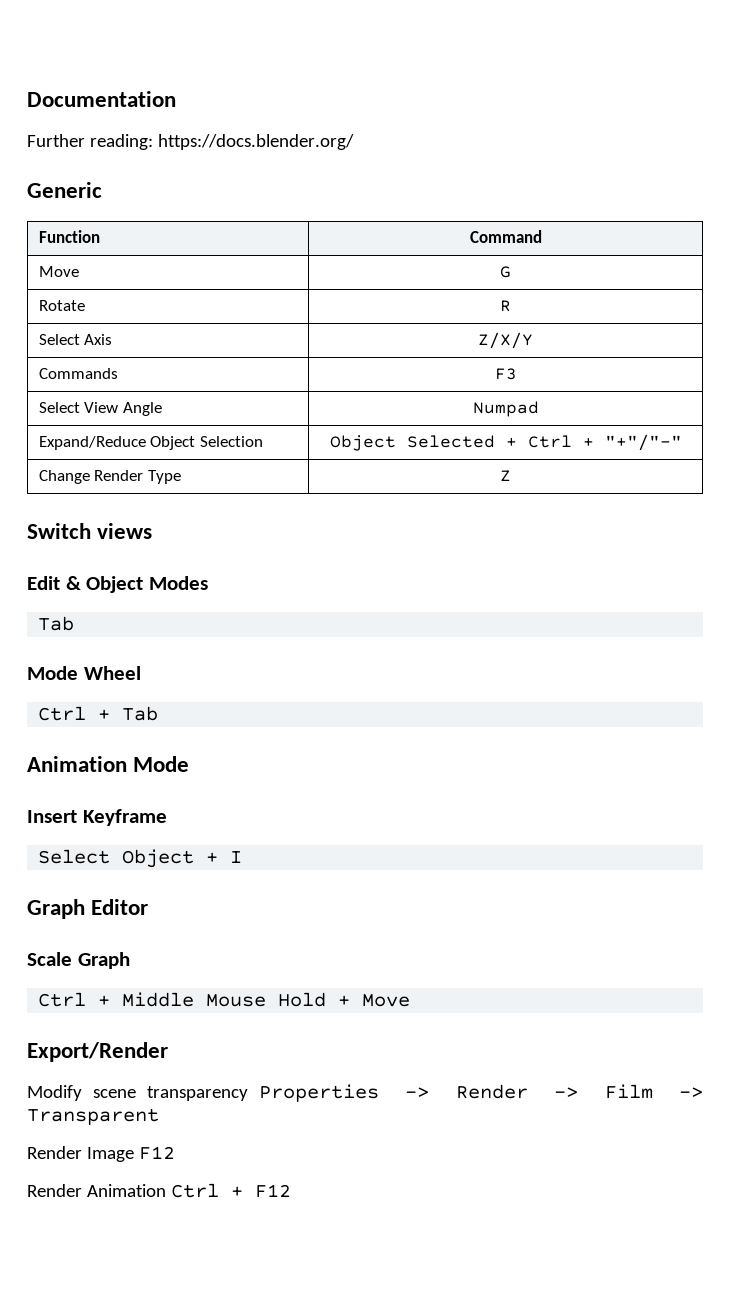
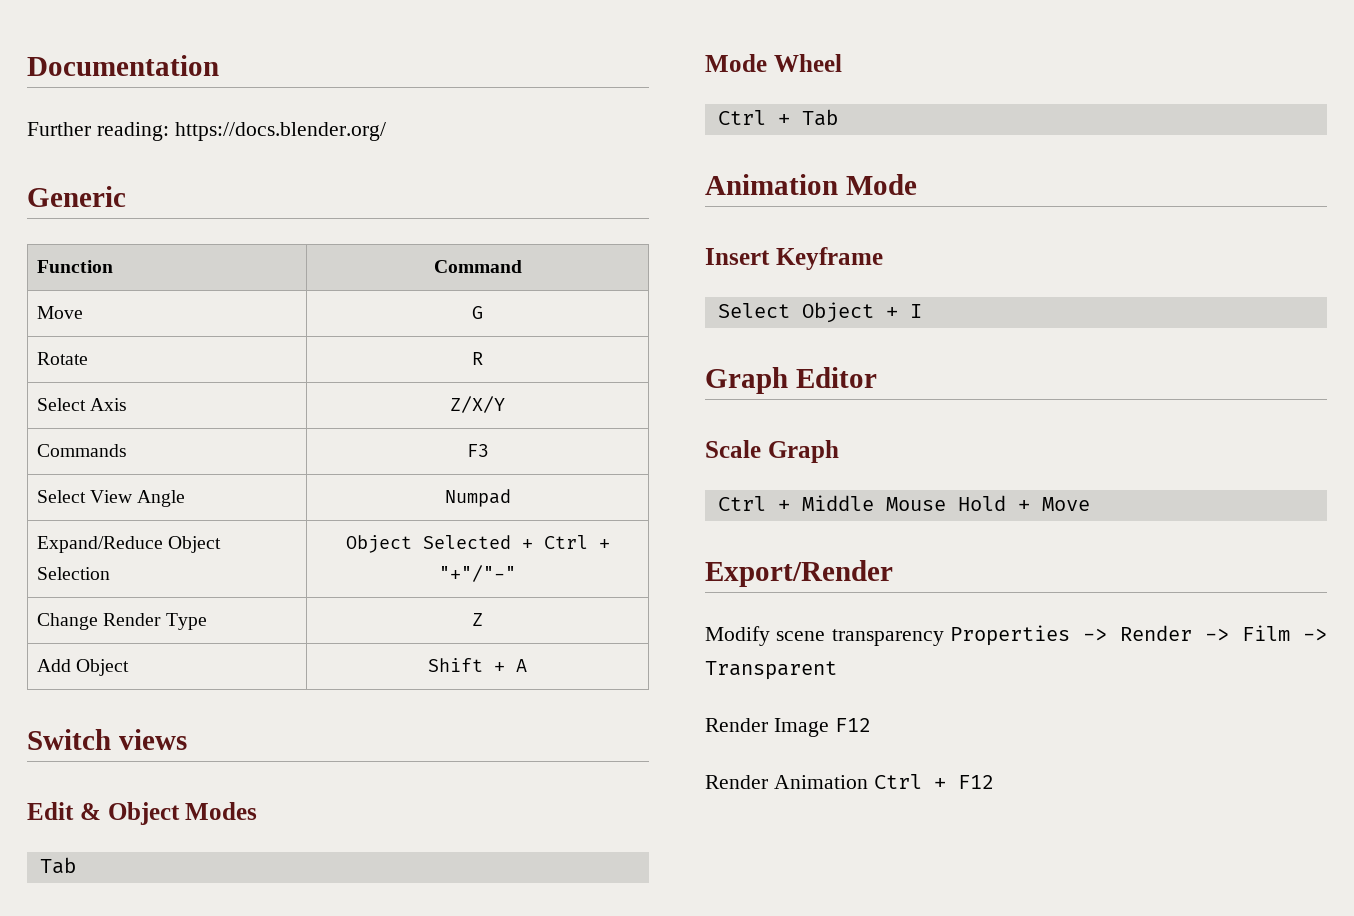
(511, 475) none -> [36,659,130,676] [428,658,527,672] // Add Object | Shift + A

